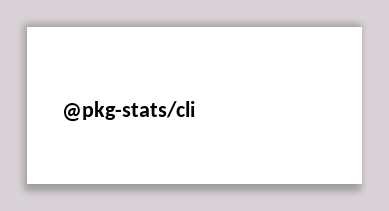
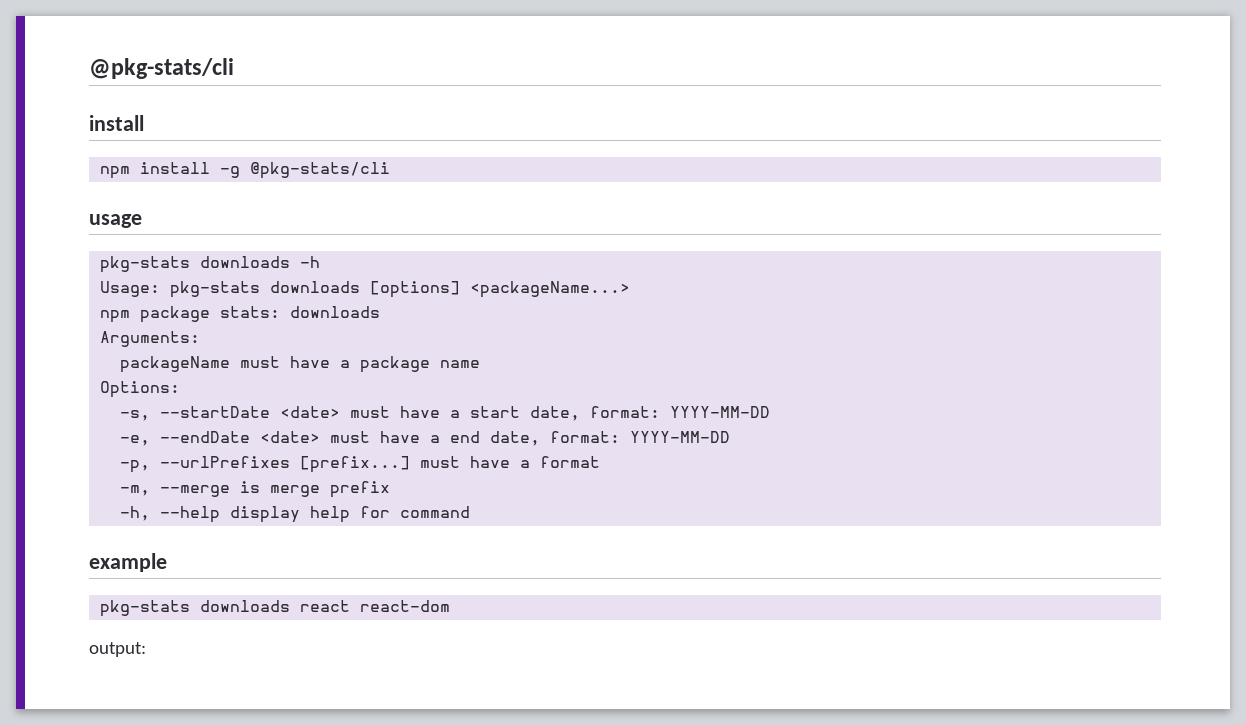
[62,101,195,122] @pkg-stats/cli -> [89,58,234,79] [89,115,144,131] [100,162,391,179] [89,214,142,228] [100,256,321,273] [100,281,631,298] [100,306,381,323] [100,331,201,347] [120,356,481,373] [100,381,181,398] [120,406,771,421] [120,431,731,446] [120,456,601,473] [120,481,391,498] [120,506,471,523] [89,553,167,572] [100,600,451,617] [89,642,146,657] @pkg-stats/cli // install // npm install -g @pkg-stats/cli // usage // pkg-stats downloads -h // Usage: pkg-stats downloads [options] <packageName...> // npm package stats: downloads // Arguments: // packageName must have a package name // Options: // -s, --startDate <date> must have a start date, format: YYYY-MM-DD // -e, --endDate <date> must have a end date, format: YYYY-MM-DD // -p, --urlPrefixes [prefix...] must have a format // -m, --merge is merge prefix // -h, --help display help for command // example // pkg-stats downloads react react-dom // output:

